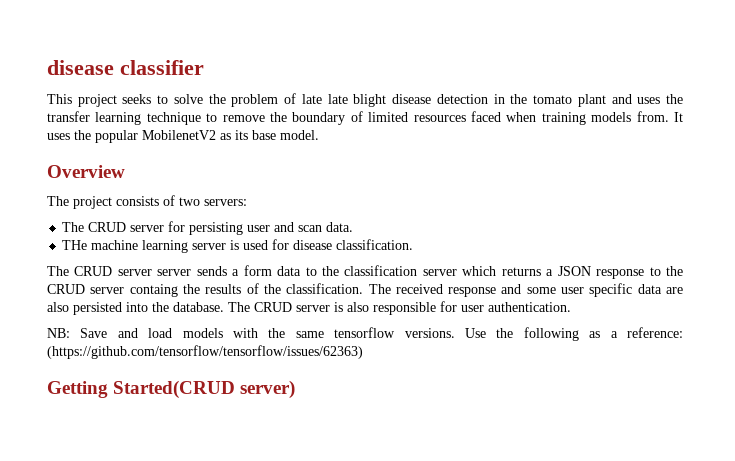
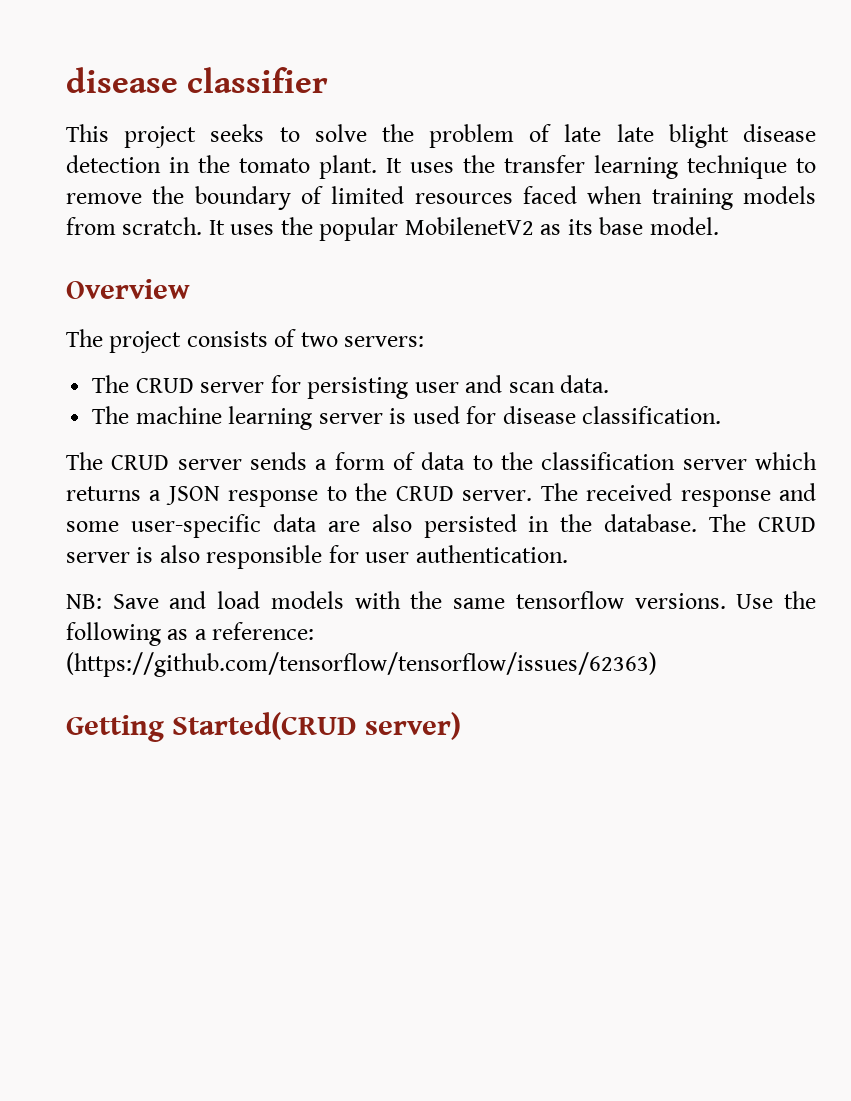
[577,94,632,107] plant and -> [319,155,402,179] plant. It
[636,111,669,122] from. -> [66,217,203,235] from scratch.
[62,240,88,250] THe -> [92,406,130,424] The
[157,269,192,276] server -> (242, 464) none
(272, 270) none -> [393,452,415,470] of
[90,283,364,297] server containg the results of the classification. -> [462,490,533,501] server.
[561,283,633,297] user specific -> [130,514,261,538] user-specific
[126,302,148,312] into -> [528,516,550,532] in

